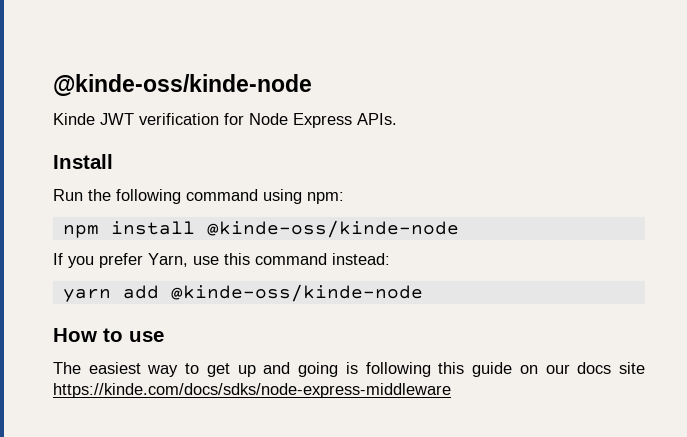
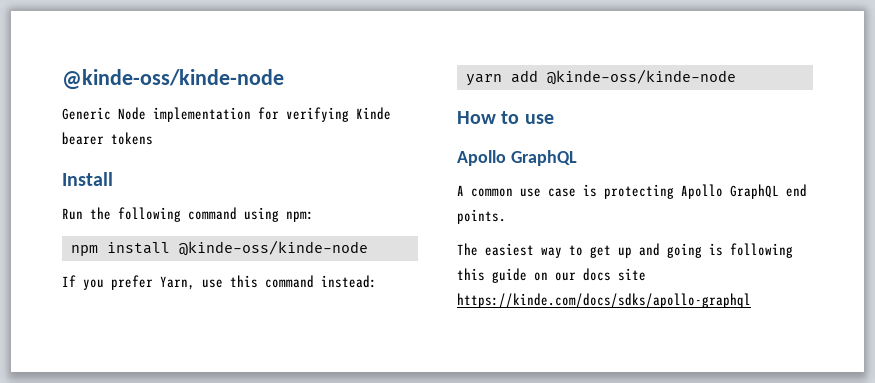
[53,74,312,96] [53,113,397,128] @kinde-oss/kinde-node // Kinde JWT verification for Node Express APIs. -> [62,69,284,90] [62,107,391,122] [62,132,153,145] @kinde-oss/kinde-node // Generic Node implementation for verifying Kinde bearer tokens
(164, 336) none -> [457,150,577,166] [457,184,807,199] [457,209,506,224] // Apollo GraphQL // A common use case is protecting Apollo GraphQL end points.
[53,383,451,398] https://kinde.com/docs/sdks/node-express-middleware -> [457,293,751,308] https://kinde.com/docs/sdks/apollo-graphql

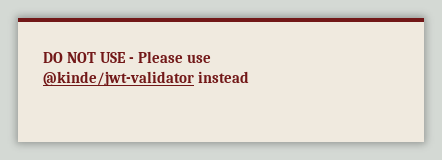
[62,69,284,90] [62,107,391,122] [62,132,153,145] [62,172,113,186] [62,207,314,222] [70,240,368,256] [62,275,377,290] [465,69,736,86] [457,111,554,124] [457,150,577,166] [457,184,807,199] [457,209,506,224] [457,243,793,258] [457,268,646,283] [457,293,751,308] @kinde-oss/kinde-node // Generic Node implementation for verifying Kinde bearer tokens // Install // Run the following command using npm: // npm install @kinde-oss/kinde-node // If you prefer Yarn, use this command instead: // yarn add @kinde-oss/kinde-node // How to use // Apollo GraphQL // A common use case is protecting Apollo GraphQL end points. // The easiest way to get up and going is following this guide on our docs site https://kinde.com/docs/sdks/apollo-graphql -> [43,51,212,63] [43,71,250,86] DO NOT USE - Please use @kinde/jwt-validator instead

